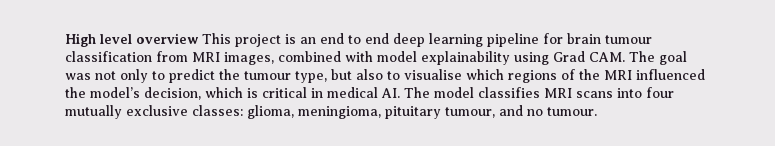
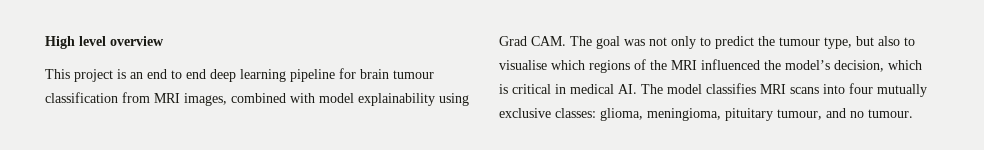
(199, 38) none -> (164, 41) //

